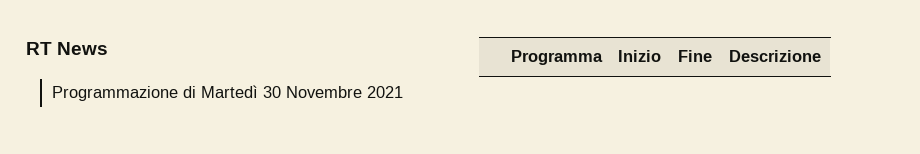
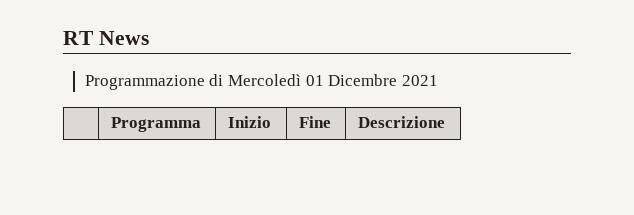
[200,85,362,98] Martedì 30 Novembre -> [227,74,398,86] Mercoledì 01 Dicembre

